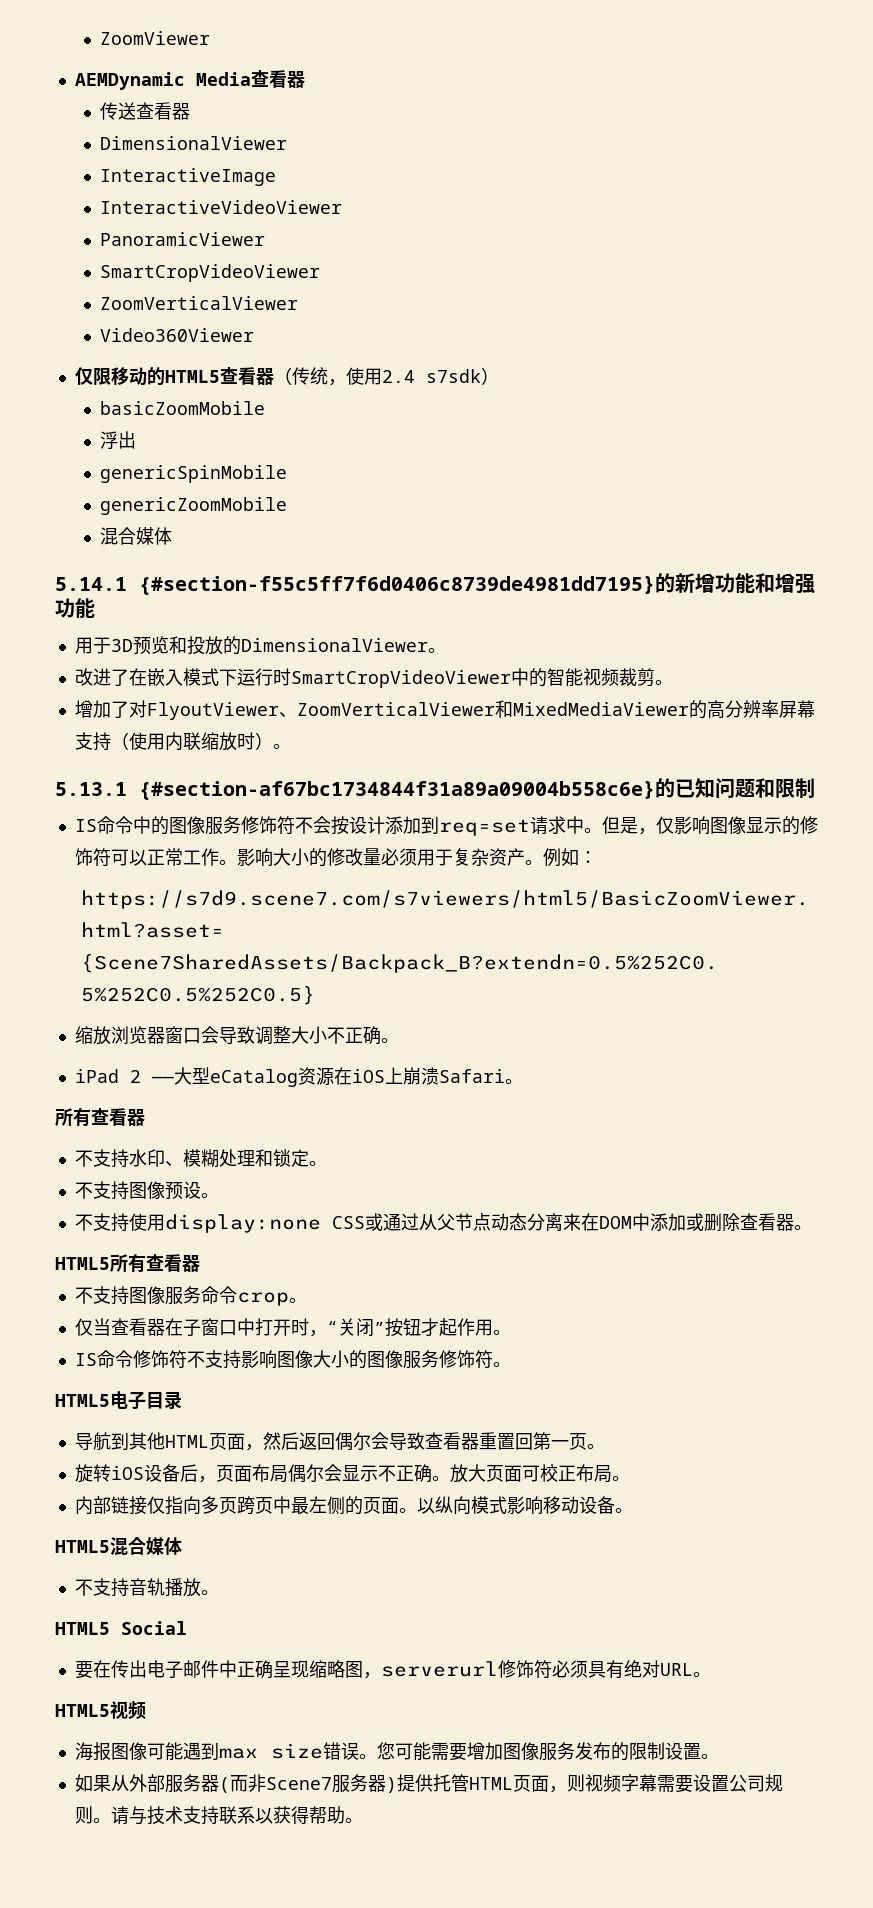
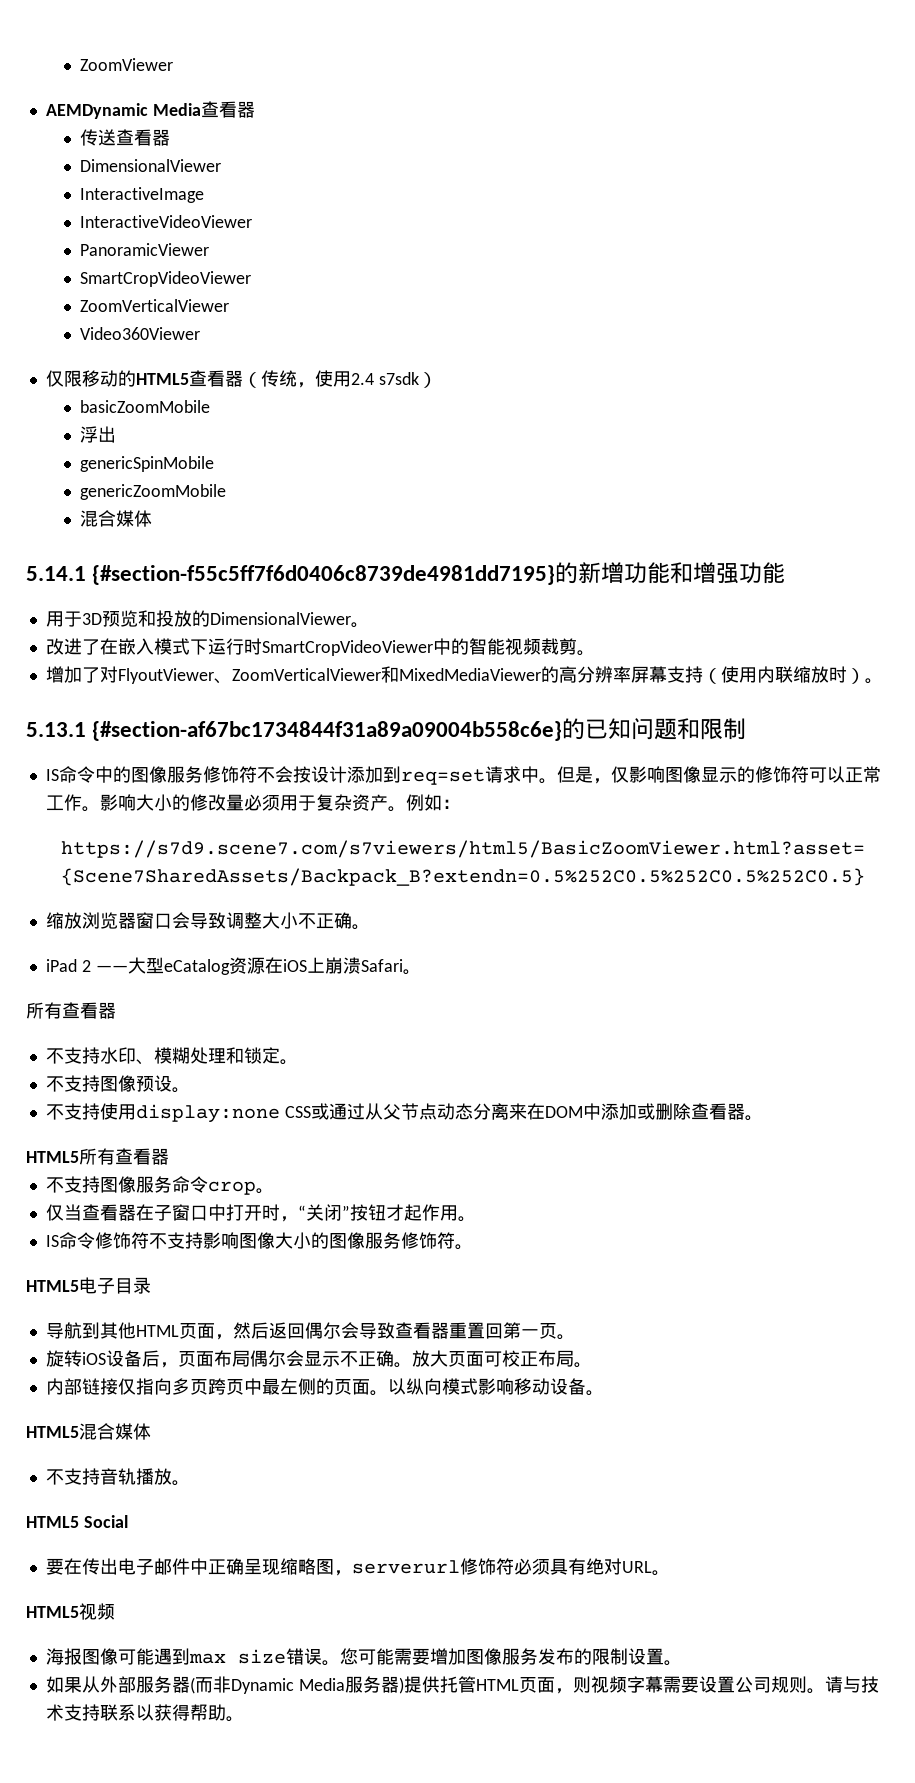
[265,1777,332,1790] Scene7 -> [230,1678,345,1694] Dynamic Media

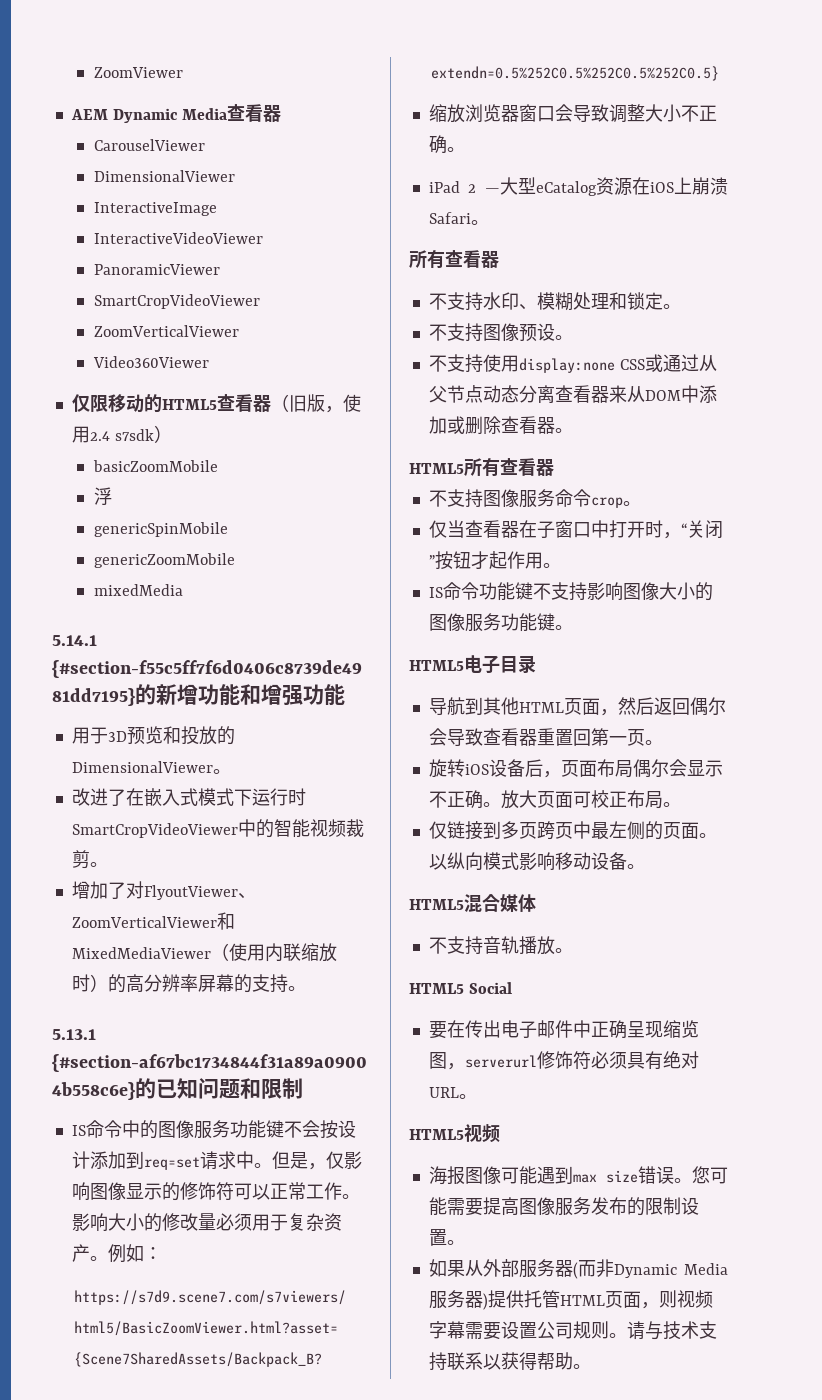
[45,103,148,119] AEMDynamic -> [70,108,177,123] AEM Dynamic
[80,129,171,146] 传送查看器 -> [93,139,205,151] CarouselViewer
[260,370,297,387] 传统 -> [288,394,325,412] 旧版
[98,426,117,443] 出 -> (112, 496) none
[80,510,153,527] 混合媒体 -> [93,584,183,596] mixedMedia
(154, 646) none -> [179,788,198,806] 式
[540,666,703,683] 的高分辨率屏幕支持 -> (211, 953) none
(865, 676) none -> [107,974,288,993] 的高分辨率屏幕的支持
[202,766,257,783] 修饰符 -> [229,1120,284,1139] 功能键
[95,965,128,972] —— -> [484,188,500,193] —
[508,1103,545,1120] 来在 -> [554,385,645,403] 查看器来从
[94,1232,149,1249] 修饰符 -> [478,582,533,601] 功能键
[400,1232,455,1249] 修饰符 -> [500,613,555,632] 功能键
[45,1378,172,1395] 内部链接仅指向 -> [428,821,501,840] 仅链接到
[297,1558,316,1575] 略 -> [680,1020,699,1038] 览
[429,1648,466,1665] 增加 -> [482,1197,519,1216] 提高

